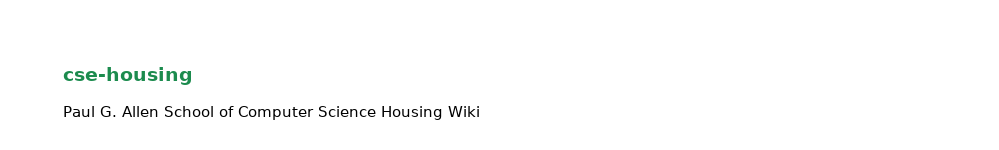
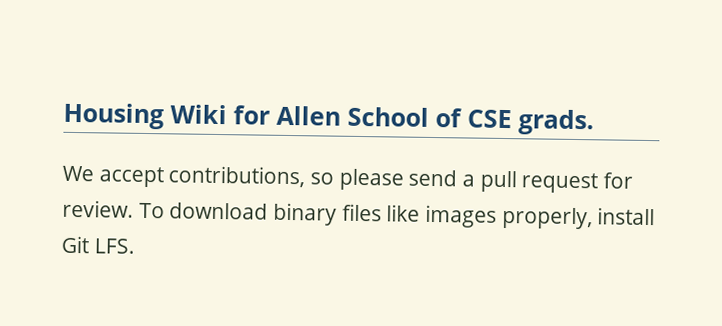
[63,67,193,85] [63,106,480,120] cse-housing // Paul G. Allen School of Computer Science Housing Wiki -> [63,102,594,136] [62,165,634,194] [62,199,656,230] [61,235,135,254] Housing Wiki for Allen School of CSE grads. // We accept contributions, so please send a pull request for review. To download binary files like images properly, install Git LFS.

